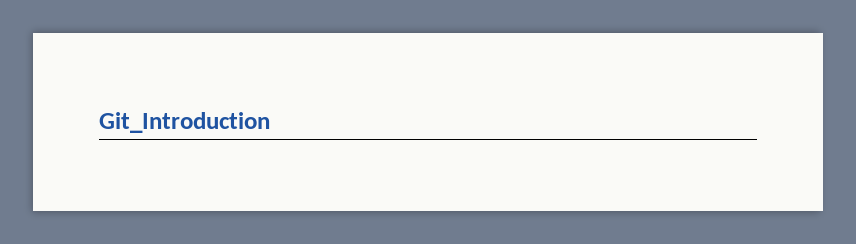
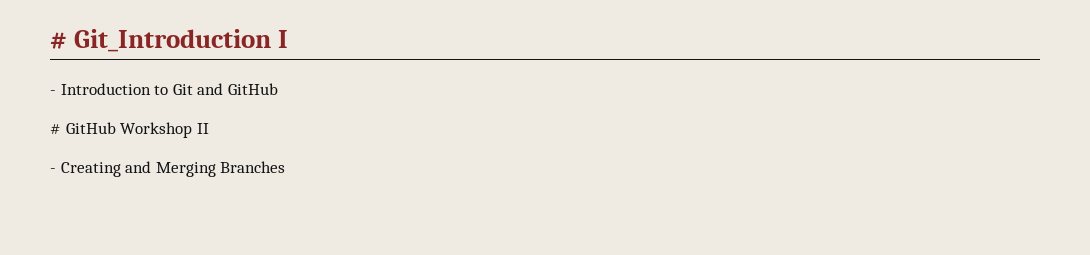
[99,112,270,133] Git_Introduction -> [50,29,289,52] [50,83,278,95] [50,122,209,138] [50,161,286,177] # Git_Introduction I // - Introduction to Git and GitHub // # GitHub Workshop II // - Creating and Merging Branches

